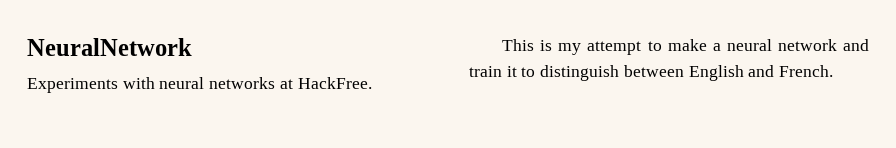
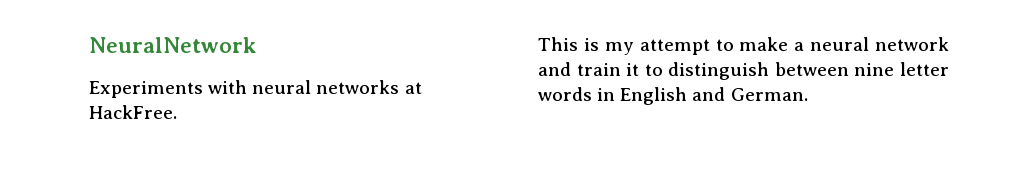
(684, 71) none -> [854,62,949,76] [538,87,616,101] nine letter words in
[779,65,834,77] French. -> [730,88,808,101] German.

